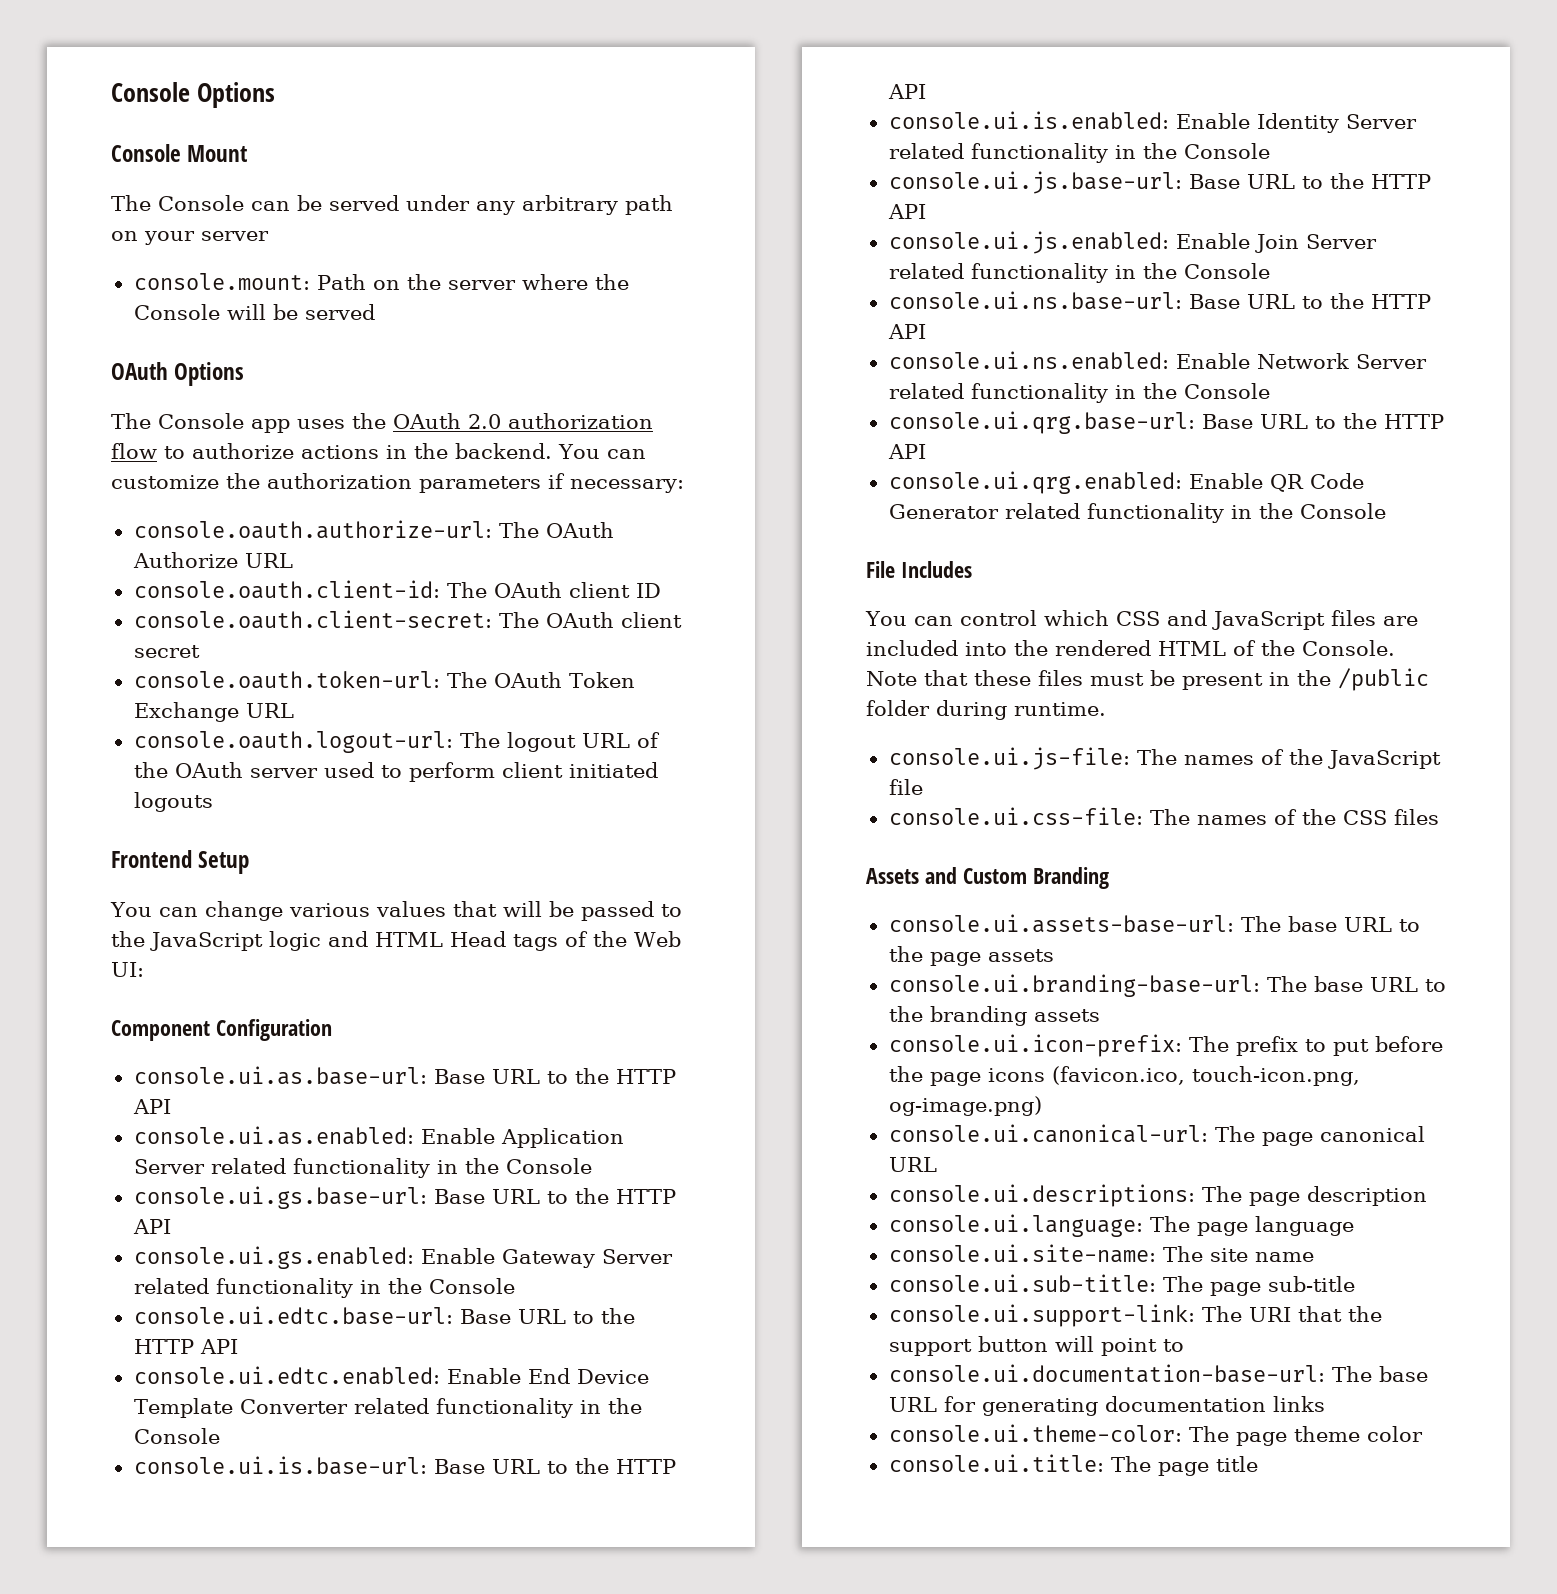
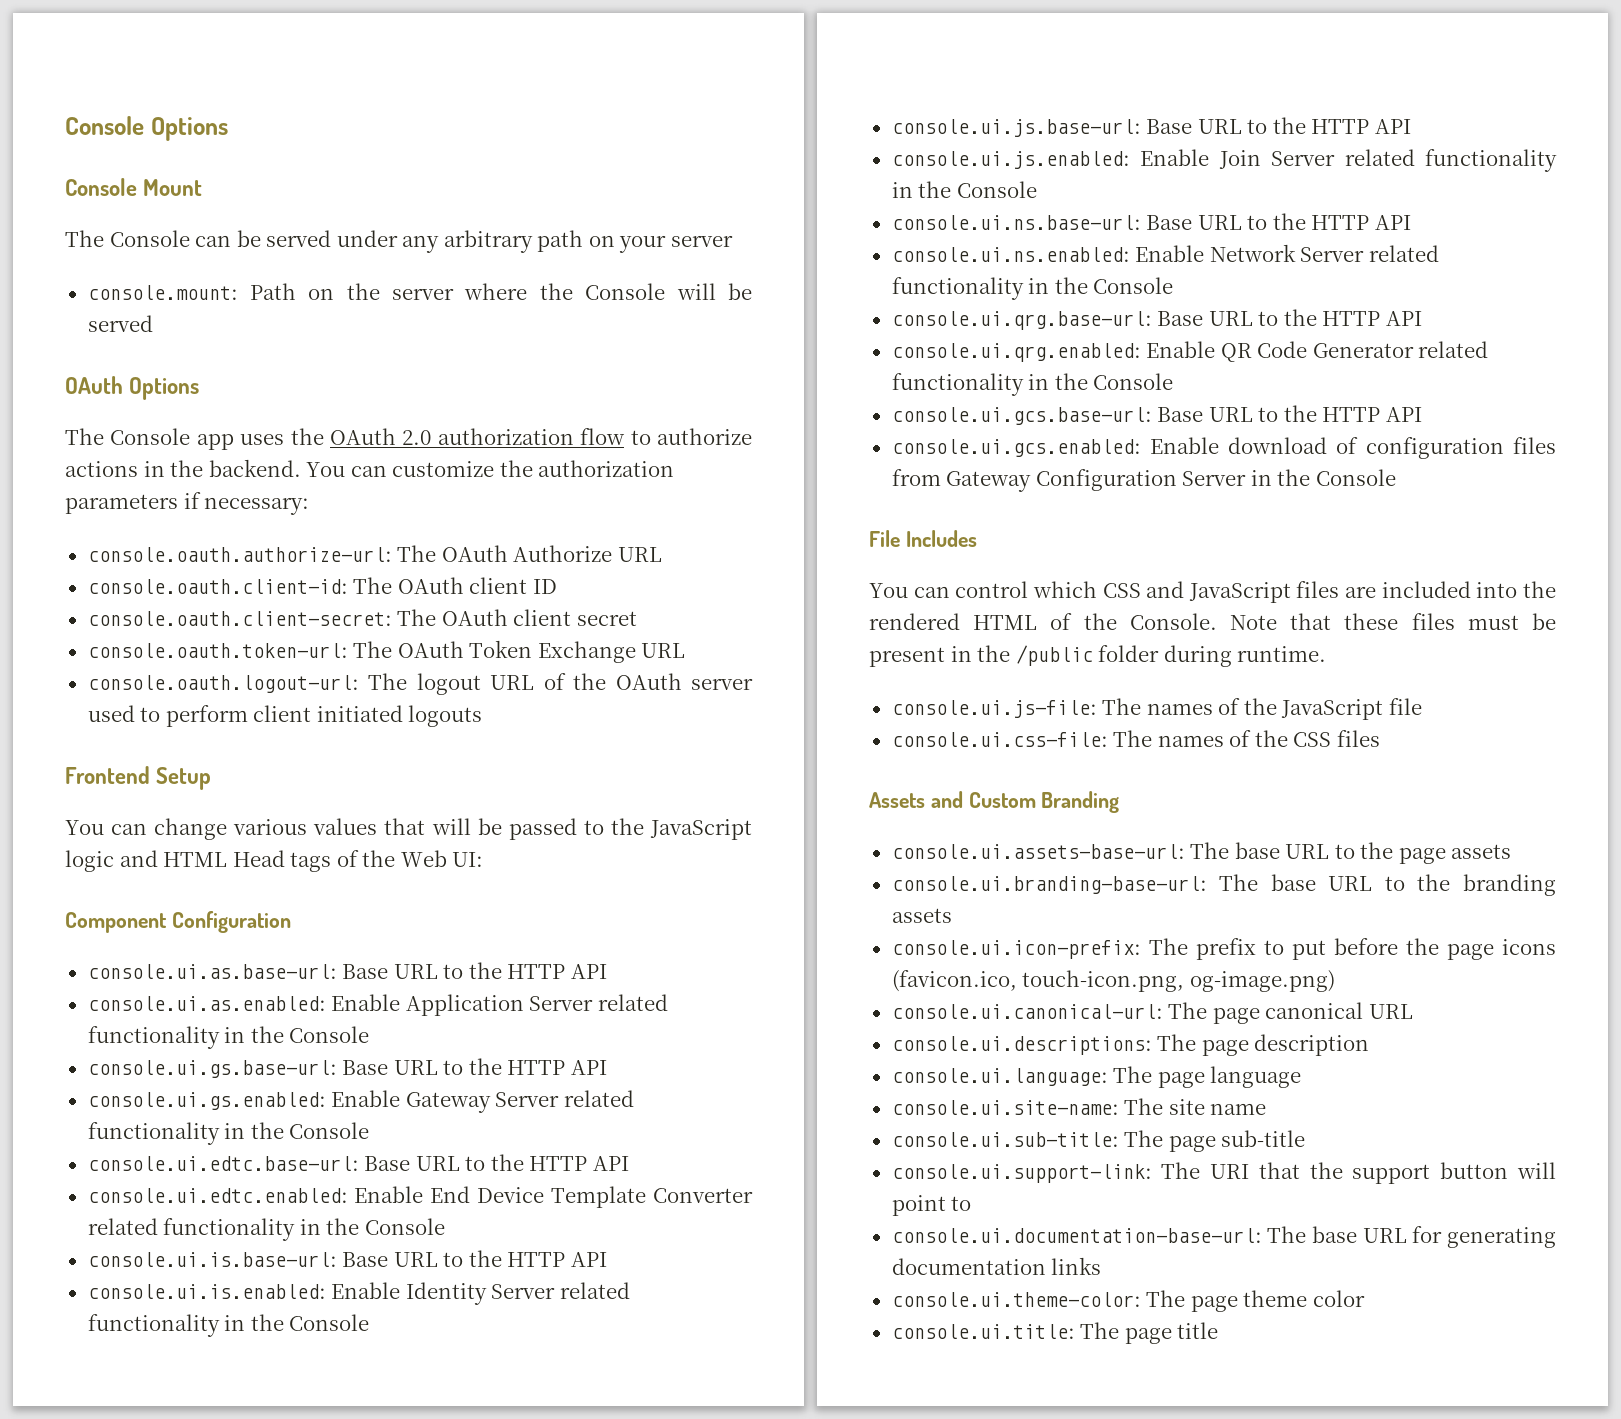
(1386, 511) none -> [891,405,1422,425] [891,437,1556,459] [891,469,1396,492] // console.ui.gcs.base-url: Base URL to the HTTP API // console.ui.gcs.enabled: Enable download of configuration files from Gateway Configuration Server in the Console

